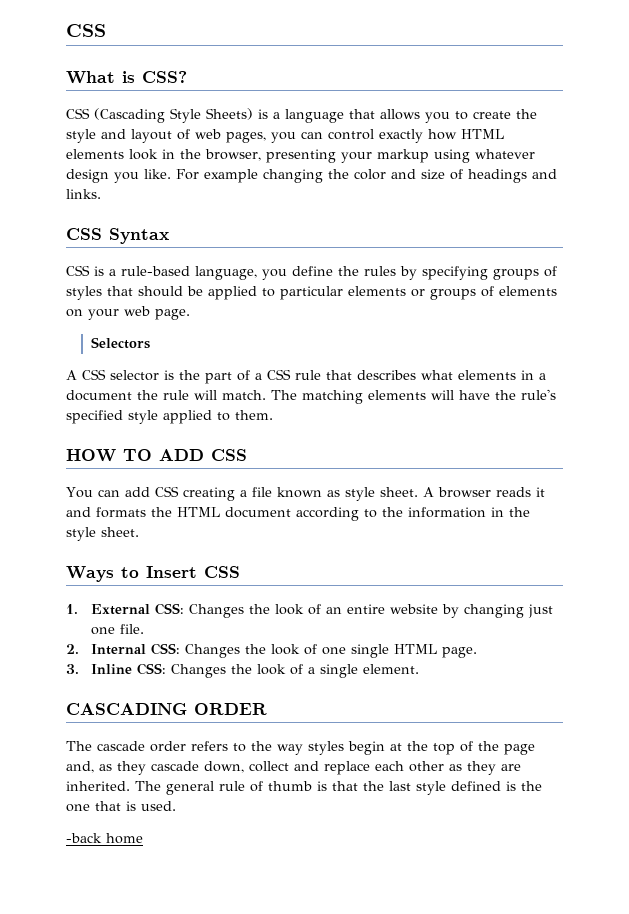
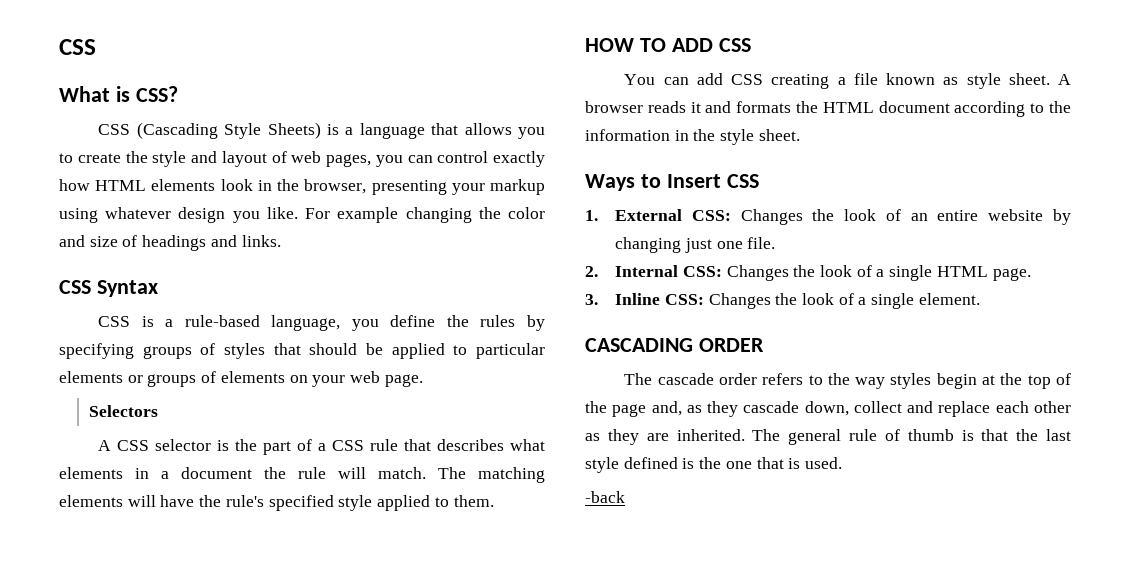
[322,647,347,655] one -> [876,269,885,277] a
[106,833,143,844] home -> (625, 497) none

